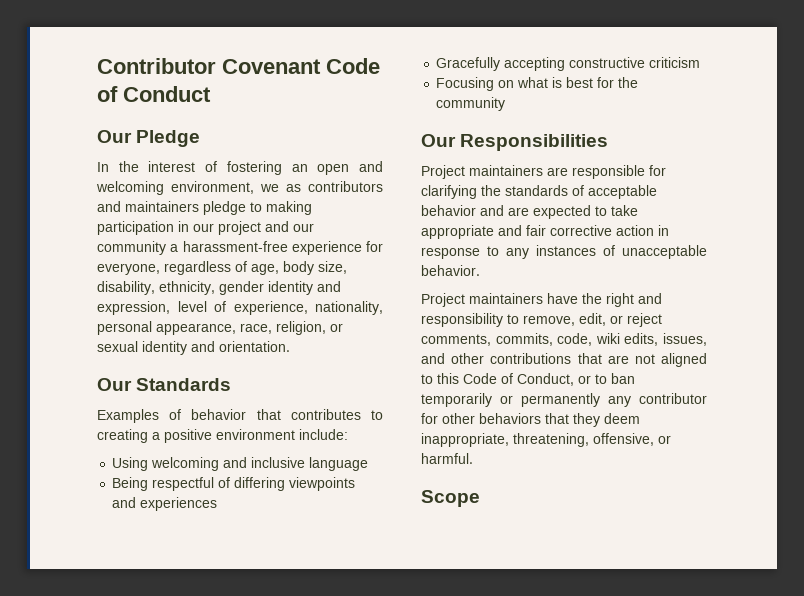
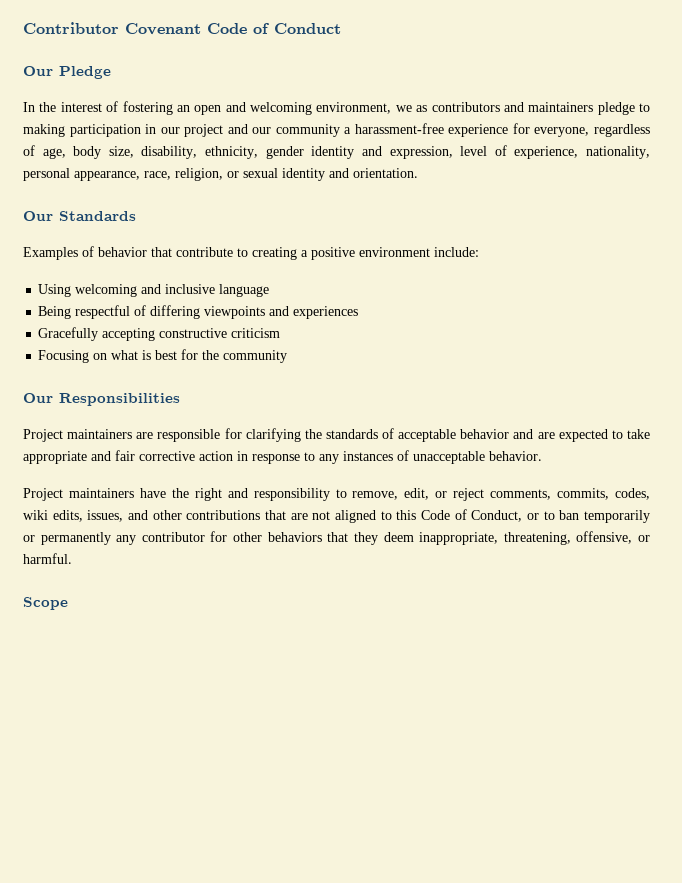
[290,409,361,420] contributes -> [176,247,233,257] contribute
[557,333,593,346] code, -> [615,488,651,500] codes,

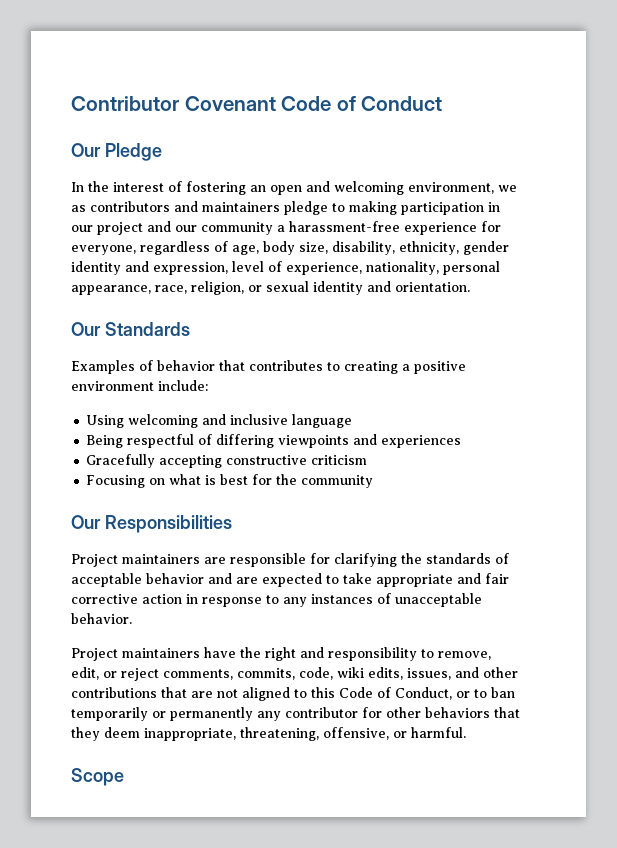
[176,247,233,257] contribute -> [249,360,323,371] contributes
[615,488,651,500] codes, -> [299,667,333,680] code,

